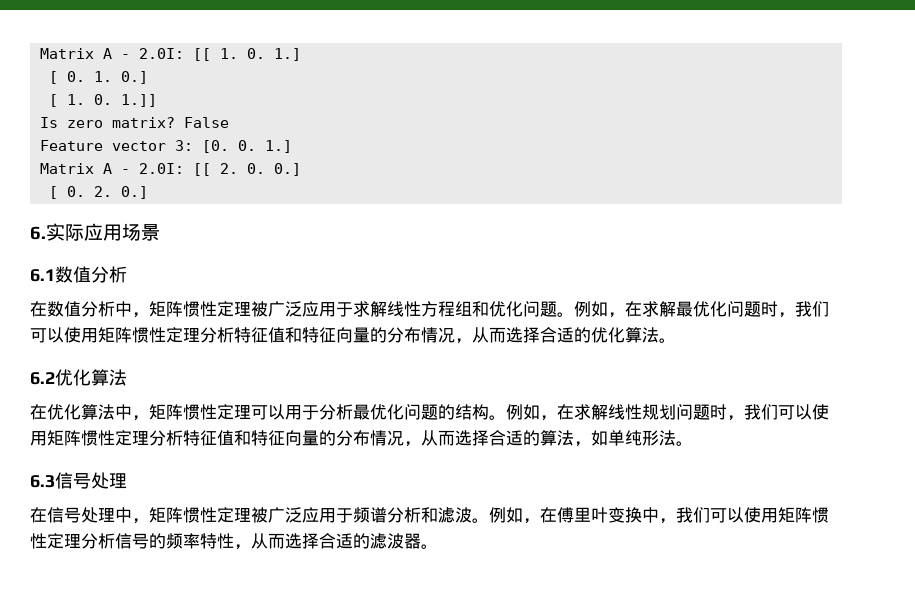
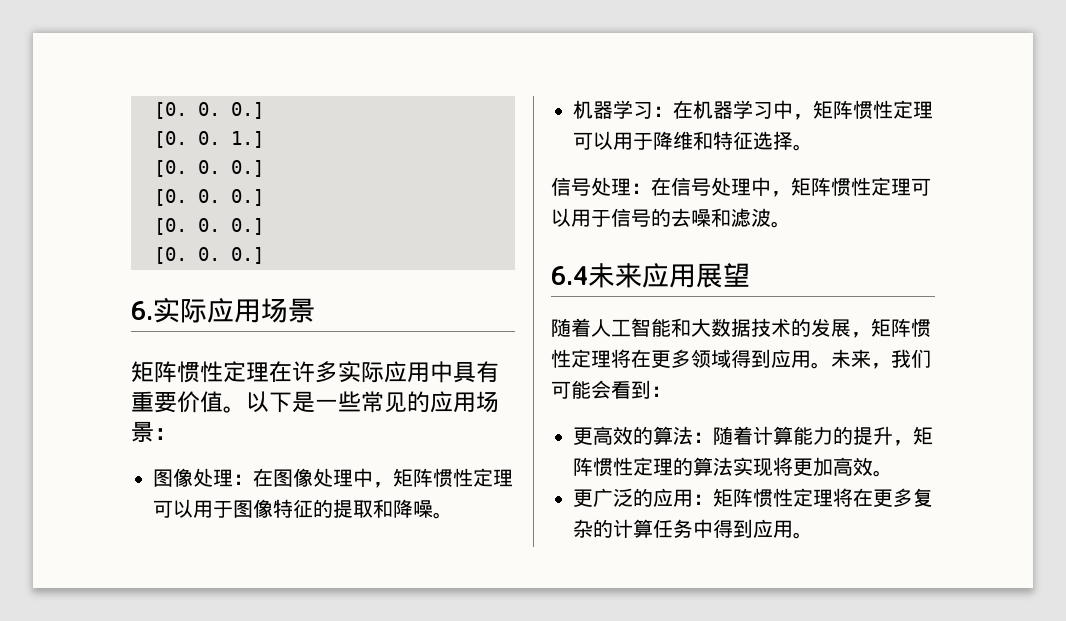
[40,48,302,61] [49,71,149,84] [49,94,158,107] [40,117,230,128] [40,140,293,153] [40,163,302,176] [49,186,113,199] Matrix A - 2.0I: [[ 1. 0. 1.] // [ 0. 1. 0.] // [ 1. 0. 1.]] // Is zero matrix? False // Feature vector 3: [0. 0. 1.] // Matrix A - 2.0I: [[ 2. 0. 0.] // [ 0. 2. -> [154,102,264,119] [154,131,264,148] [154,160,264,177] [154,189,264,206] [154,218,264,235] [154,247,220,264] [0. 0. 0.] // [0. 0. 1.] // [0. 0. 0.] // [0. 0. 0.] // [0. 0. 0.] // [0. 0.
[30,266,127,283] [30,301,829,318] [30,327,676,344] [30,369,127,386] [30,404,829,421] [30,430,693,447] [30,472,127,489] 6.1数值分析 // 在数值分析中，矩阵惯性定理被广泛应用于求解线性方程组和优化问题。例如，在求解最优化问题时，我们可以使用矩阵惯性定理分析特征值和特征向量的分布情况，从而选择合适的优化算法。 // 6.2优化算法 // 在优化算法中，矩阵惯性定理可以用于分析最优化问题的结构。例如，在求解线性规划问题时，我们可以使用矩阵惯性定理分析特征值和特征向量的分布情况，从而选择合适的算法，如单纯形法。 // 6.3信号处理 // -> [131,361,499,383] [131,391,499,413] [131,421,177,443] [153,468,513,488] [153,499,453,519] [573,100,933,120] [573,131,813,151] [551,177,651,196] 矩阵惯性定理在许多实际应用中具有重要价值。以下是一些常见的应用场景： // 图像处理：在图像处理中，矩阵惯性定理可以用于图像特征的提取和降噪。 // 机器学习：在机器学习中，矩阵惯性定理可以用于降维和特征选择。 // 信号处理：
[251,507,829,524] [30,533,421,550] 被广泛应用于频谱分析和滤波。例如，在傅里叶变换中，我们可以使用矩阵惯性定理分析信号的频率特性，从而选择合适的滤波器 -> [911,178,931,196] [551,208,791,228] [551,262,750,288] [551,318,931,338] [551,349,931,369] [551,380,671,399] [573,426,933,446] [573,457,893,477] [573,488,933,507] [573,519,793,538] 可以用于信号的去噪和滤波。 // 6.4未来应用展望 // 随着人工智能和大数据技术的发展，矩阵惯性定理将在更多领域得到应用。未来，我们可能会看到： // 更高效的算法：随着计算能力的提升，矩阵惯性定理的算法实现将更加高效。 // 更广泛的应用：矩阵惯性定理将在更多复杂的计算任务中得到应用

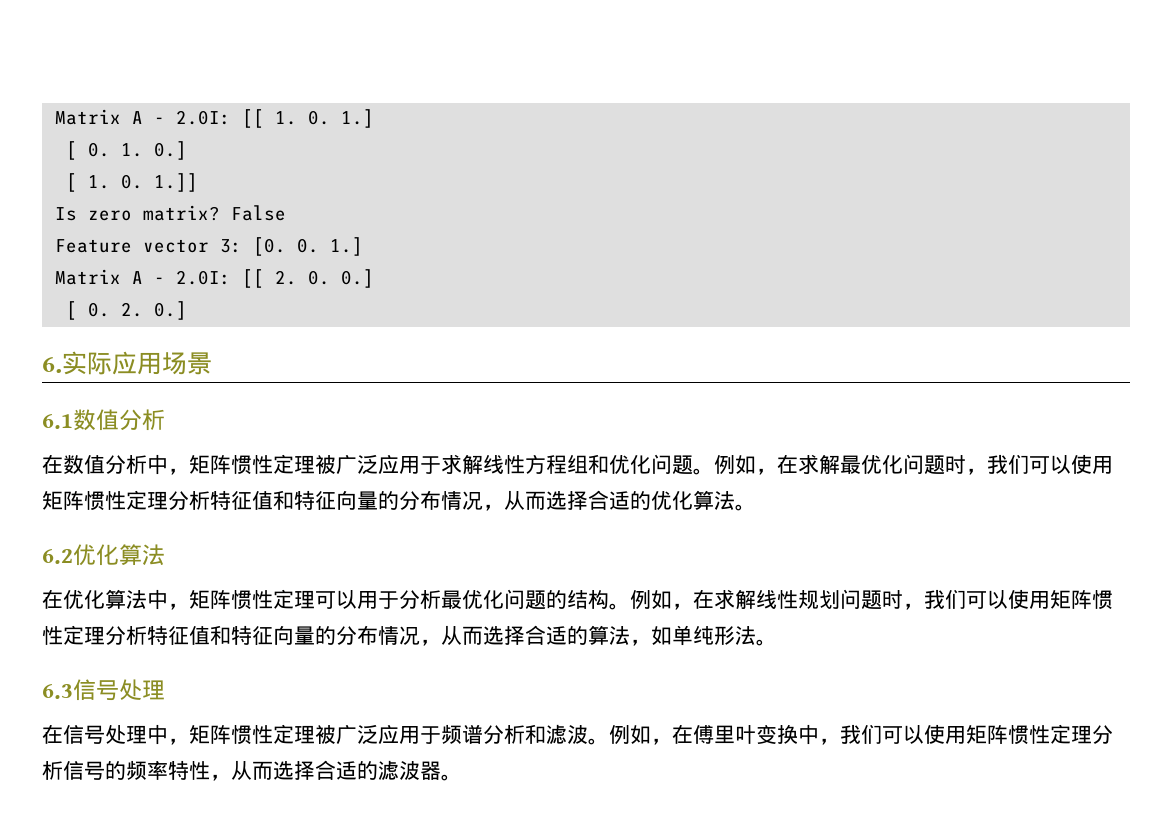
[154,102,264,119] [154,131,264,148] [154,160,264,177] [154,189,264,206] [154,218,264,235] [154,247,220,264] [0. 0. 0.] // [0. 0. 1.] // [0. 0. 0.] // [0. 0. 0.] // [0. 0. 0.] // [0. 0. -> [54,109,374,128] [65,141,187,160] [65,173,198,192] [54,205,286,221] [54,237,363,256] [54,269,374,288] [65,301,143,320] Matrix A - 2.0I: [[ 1. 0. 1.] // [ 0. 1. 0.] // [ 1. 0. 1.]] // Is zero matrix? False // Feature vector 3: [0. 0. 1.] // Matrix A - 2.0I: [[ 2. 0. 0.] // [ 0. 2.
[131,361,499,383] [131,391,499,413] [131,421,177,443] [153,468,513,488] [153,499,453,519] [573,100,933,120] [573,131,813,151] [551,177,651,196] 矩阵惯性定理在许多实际应用中具有重要价值。以下是一些常见的应用场景： // 图像处理：在图像处理中，矩阵惯性定理可以用于图像特征的提取和降噪。 // 机器学习：在机器学习中，矩阵惯性定理可以用于降维和特征选择。 // 信号处理： -> [42,409,165,431] [42,454,1113,475] [42,490,756,511] [42,544,165,566] [42,589,1113,610] [42,625,777,646] [42,679,165,701] 6.1数值分析 // 在数值分析中，矩阵惯性定理被广泛应用于求解线性方程组和优化问题。例如，在求解最优化问题时，我们可以使用矩阵惯性定理分析特征值和特征向量的分布情况，从而选择合适的优化算法。 // 6.2优化算法 // 在优化算法中，矩阵惯性定理可以用于分析最优化问题的结构。例如，在求解线性规划问题时，我们可以使用矩阵惯性定理分析特征值和特征向量的分布情况，从而选择合适的算法，如单纯形法。 // 6.3信号处理 //
[911,178,931,196] [551,208,791,228] [551,262,750,288] [551,318,931,338] [551,349,931,369] [551,380,671,399] [573,426,933,446] [573,457,893,477] [573,488,933,507] [573,519,793,538] 可以用于信号的去噪和滤波。 // 6.4未来应用展望 // 随着人工智能和大数据技术的发展，矩阵惯性定理将在更多领域得到应用。未来，我们可能会看到： // 更高效的算法：随着计算能力的提升，矩阵惯性定理的算法实现将更加高效。 // 更广泛的应用：矩阵惯性定理将在更多复杂的计算任务中得到应用 -> [315,724,1113,745] [42,760,441,781] 被广泛应用于频谱分析和滤波。例如，在傅里叶变换中，我们可以使用矩阵惯性定理分析信号的频率特性，从而选择合适的滤波器

